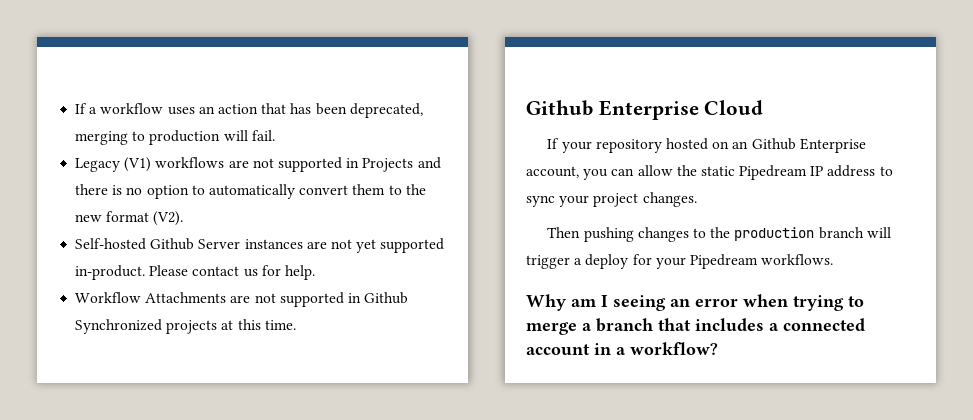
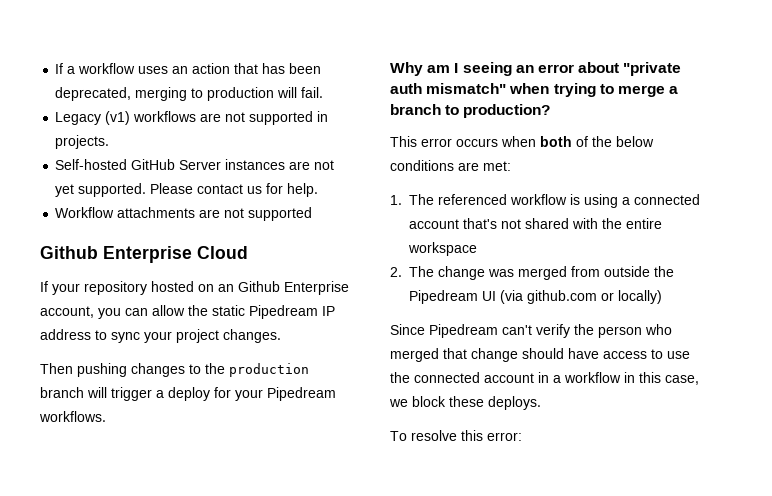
[124,157,152,172] (V1) -> [105,111,131,125] (v1)
[362,157,441,172] [75,184,426,199] [75,211,184,226] Projects and there is no option to automatically convert them to the new format (V2). -> [55,135,110,149] projects.
[150,238,195,250] Github -> [131,159,176,170] GitHub
[380,238,445,253] [75,265,146,280] supported in-product. -> [78,183,147,197] supported.
[145,292,409,307] [75,319,296,334] Attachments are not supported in Github Synchronized projects at this time. -> [117,207,313,221] attachments are not supported
(738, 303) none -> [578,62,682,76] [390,83,507,94] about "private auth mismatch"
[658,318,865,331] [526,342,718,355] that includes a connected account in a workflow? -> [445,104,551,118] [390,136,654,147] [390,160,511,171] [390,194,700,208] [409,218,662,229] [408,242,477,256] [390,266,674,280] [409,290,662,304] [390,324,672,338] [390,348,690,362] [390,372,699,385] [389,396,541,410] [390,430,522,441] to production? // This error occurs when both of the below conditions are met: // 1. The referenced workflow is using a connected account that's not shared with the entire workspace // 2. The change was merged from outside the Pipedream UI (via github.com or locally) // Since Pipedream can't verify the person who merged that change should have access to use the connected account in a workflow in this case, we block these deploys. // To resolve this error:

